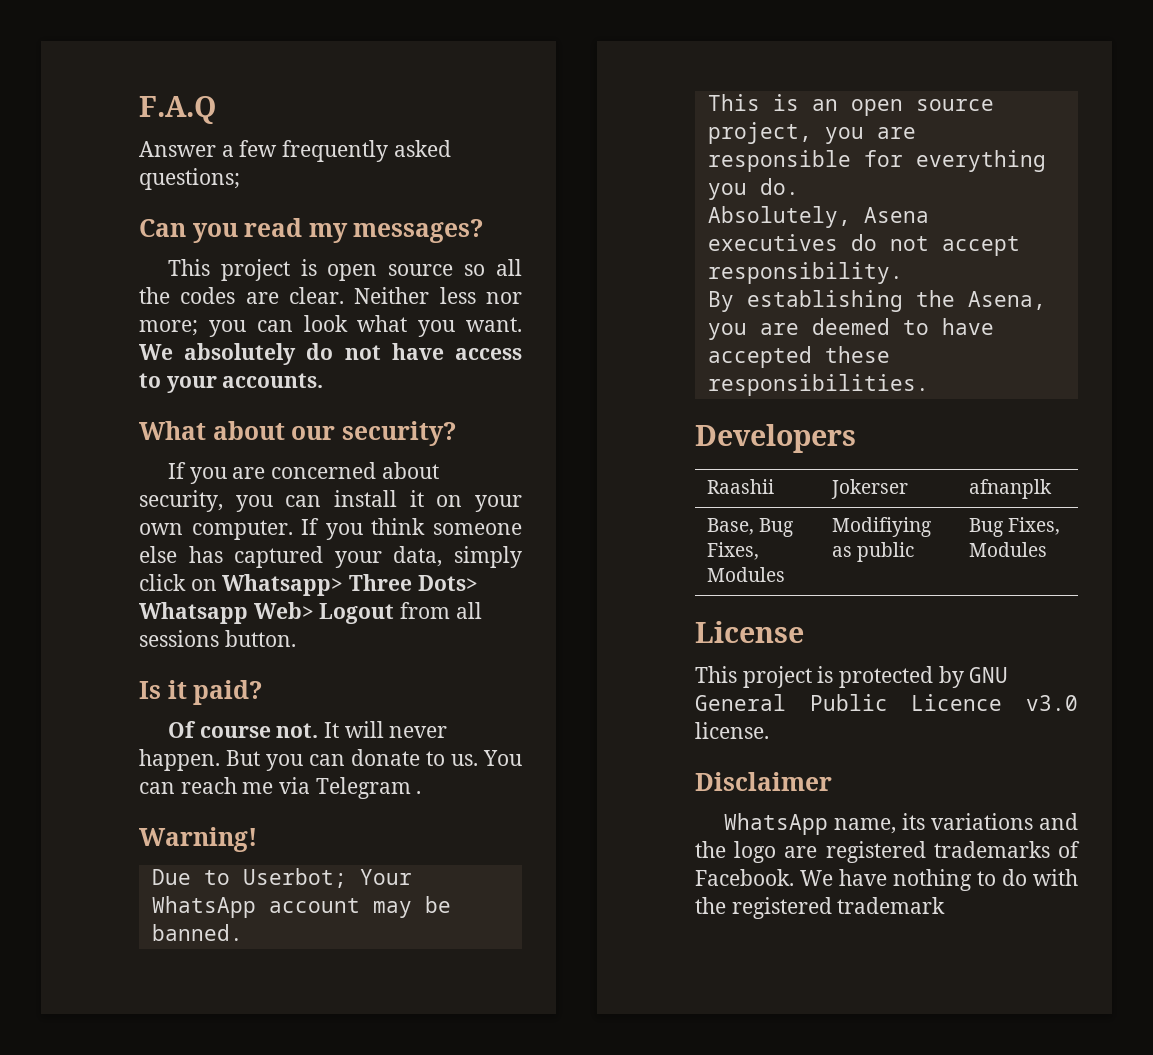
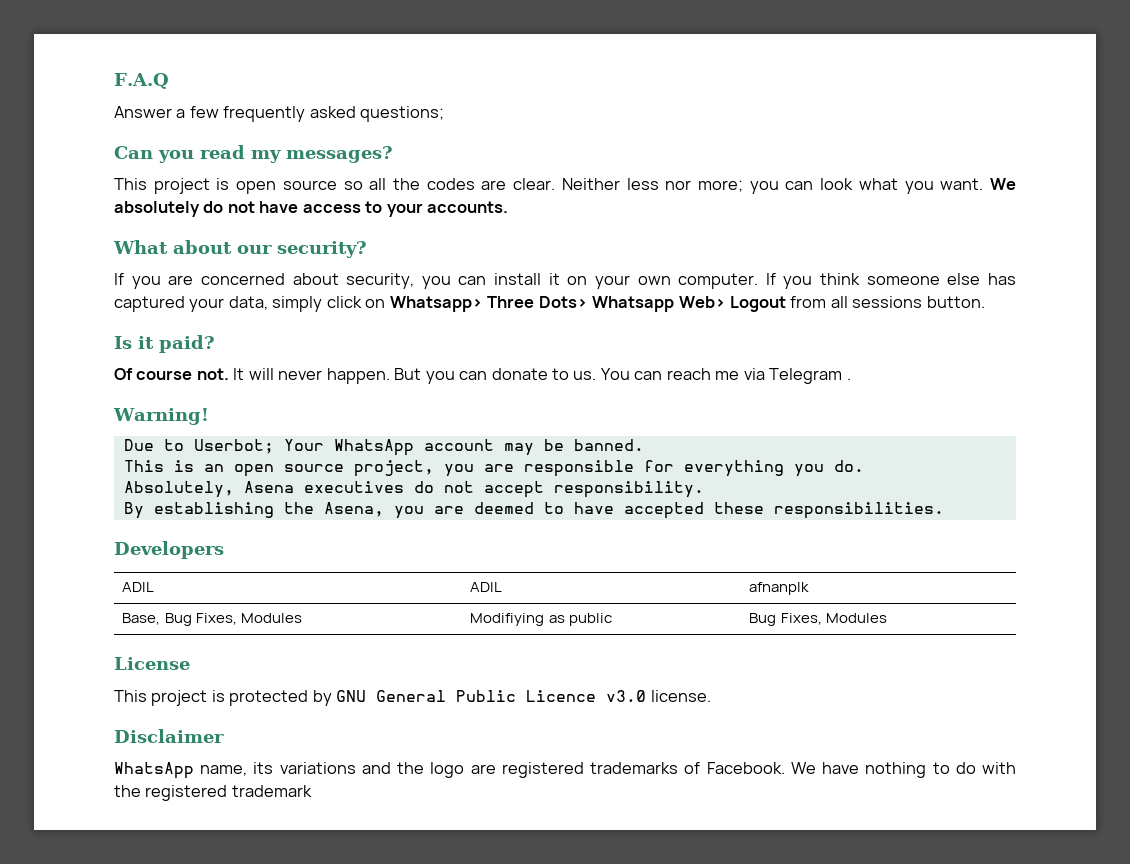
[707,479,775,494] [831,479,909,499] Raashii | Jokerser -> [122,582,155,592] [470,582,503,592] ADIL | ADIL

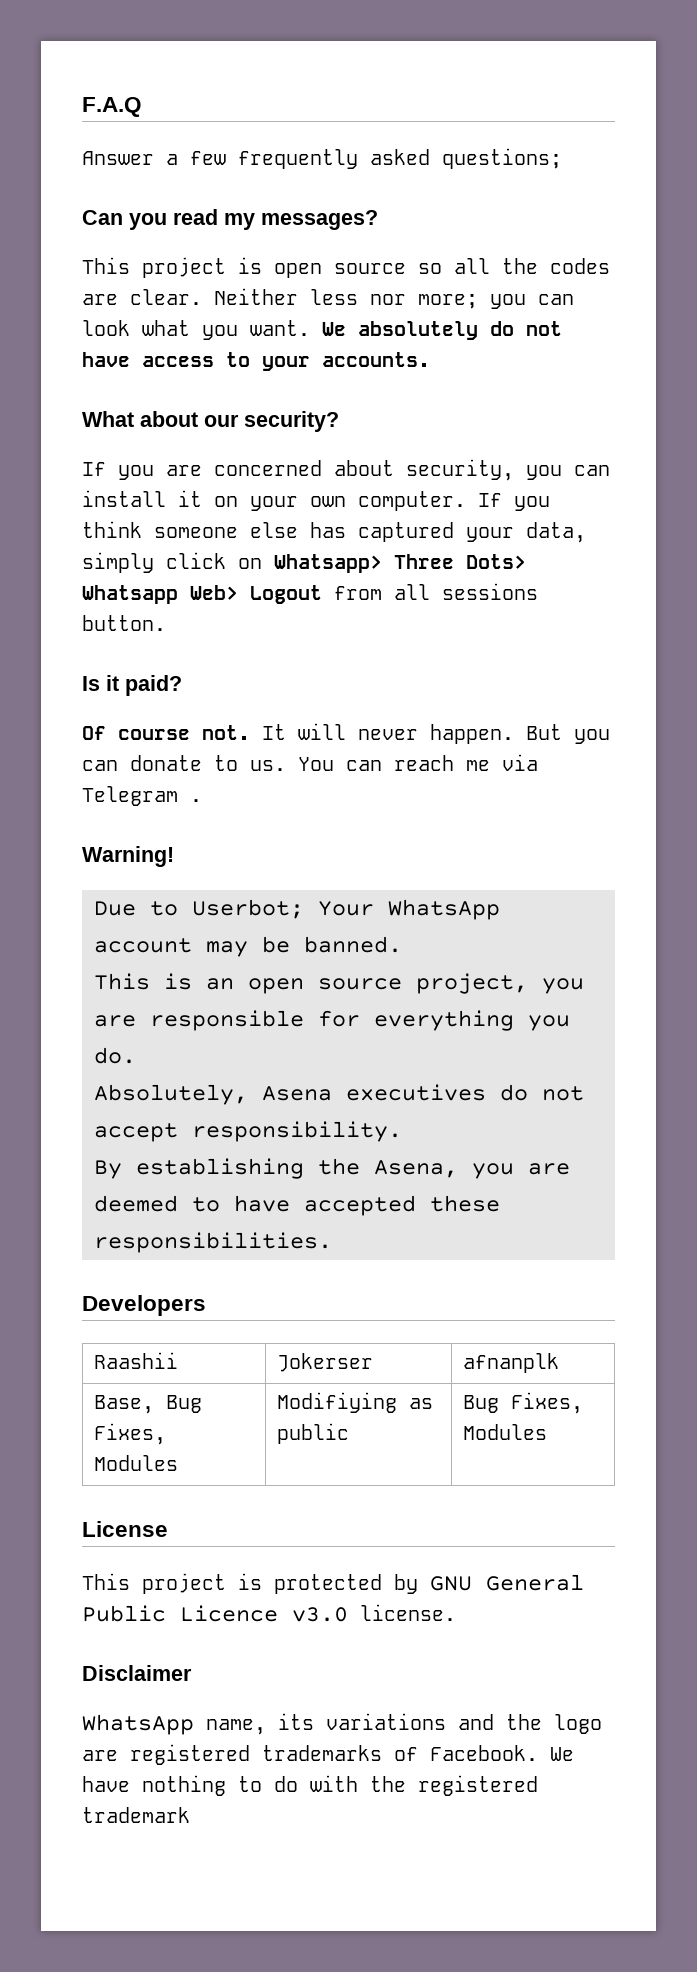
[122,582,155,592] [470,582,503,592] ADIL | ADIL -> [93,1352,178,1369] [276,1353,373,1372] Raashii | Jokerser

